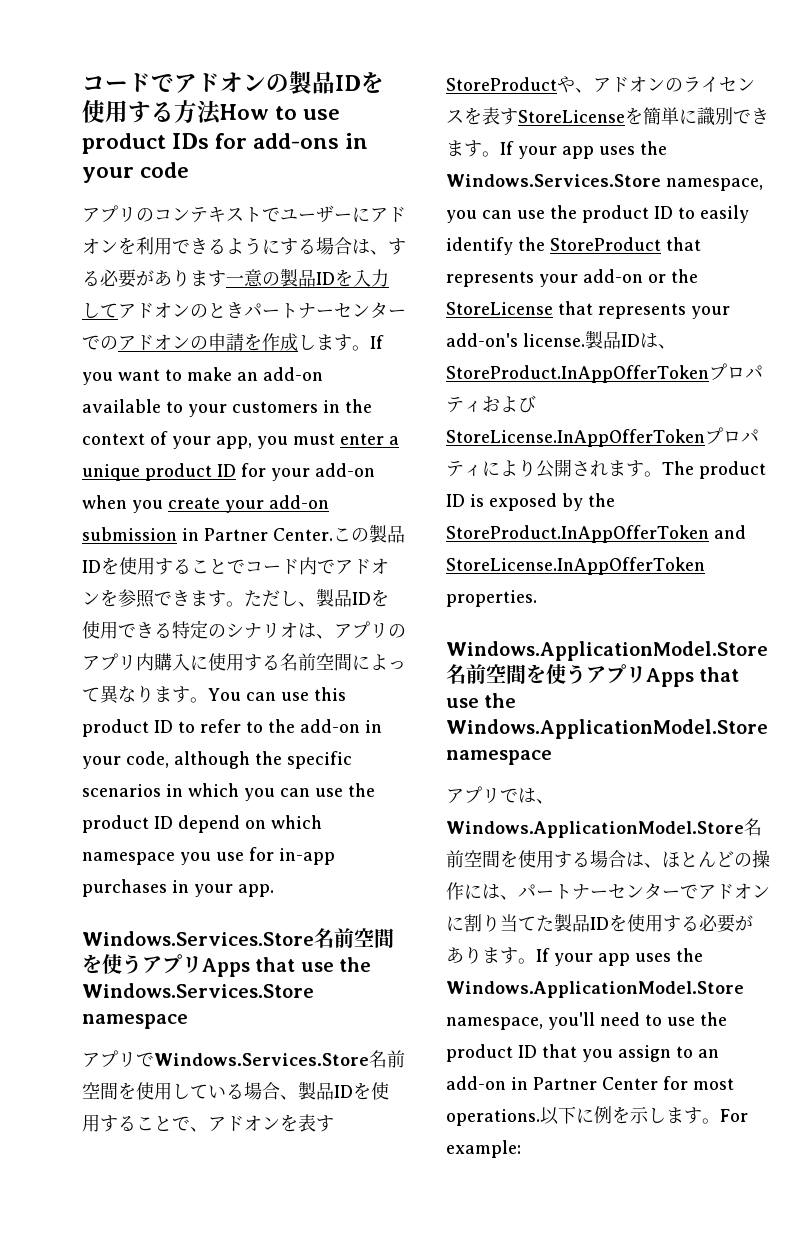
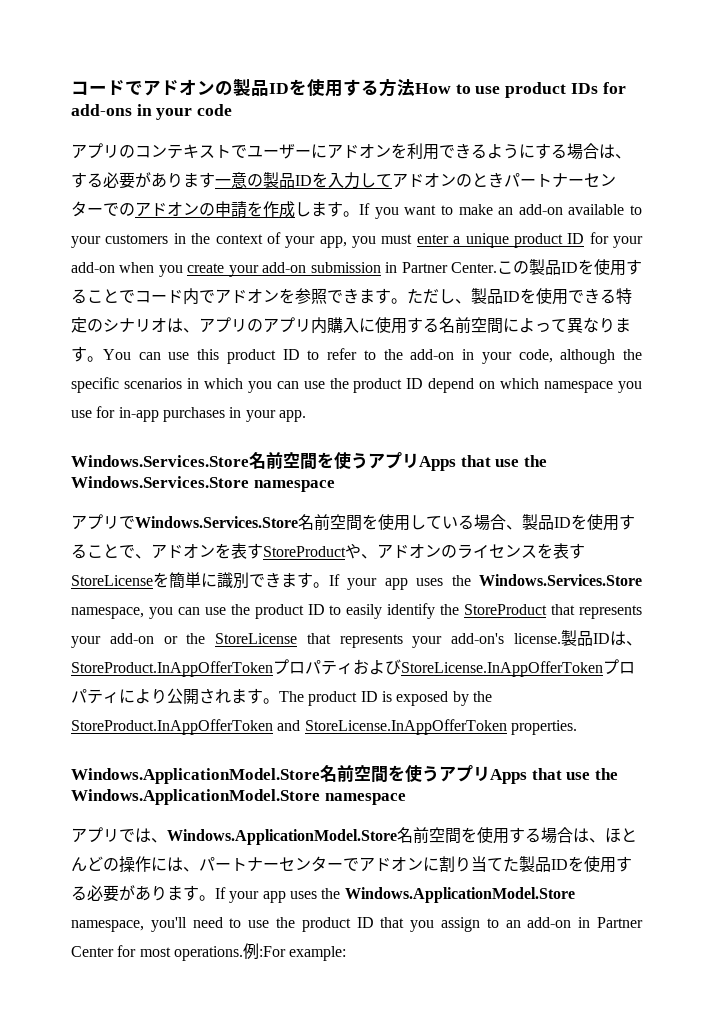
[540,1106,748,1125] 以下に例を示します。For -> [242,943,286,960] 例:For

